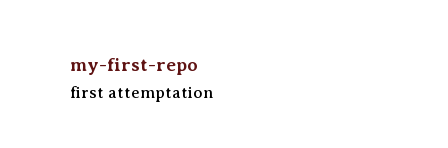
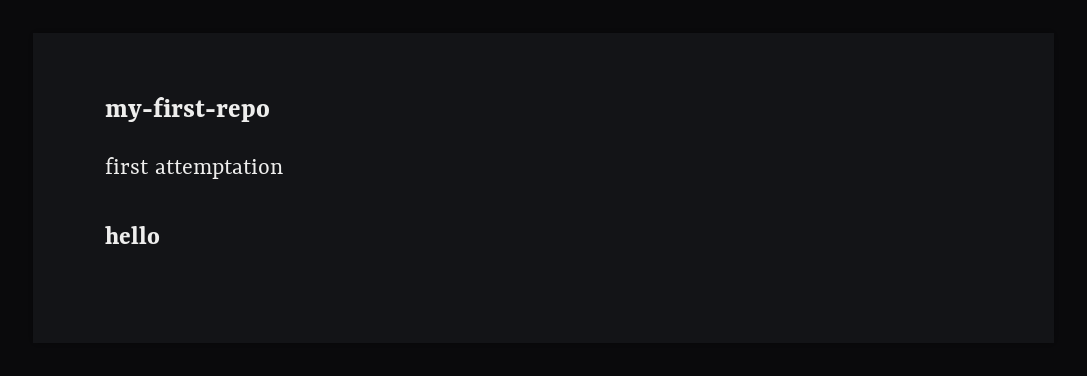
(214, 94) none -> [105,226,160,244] // hello

